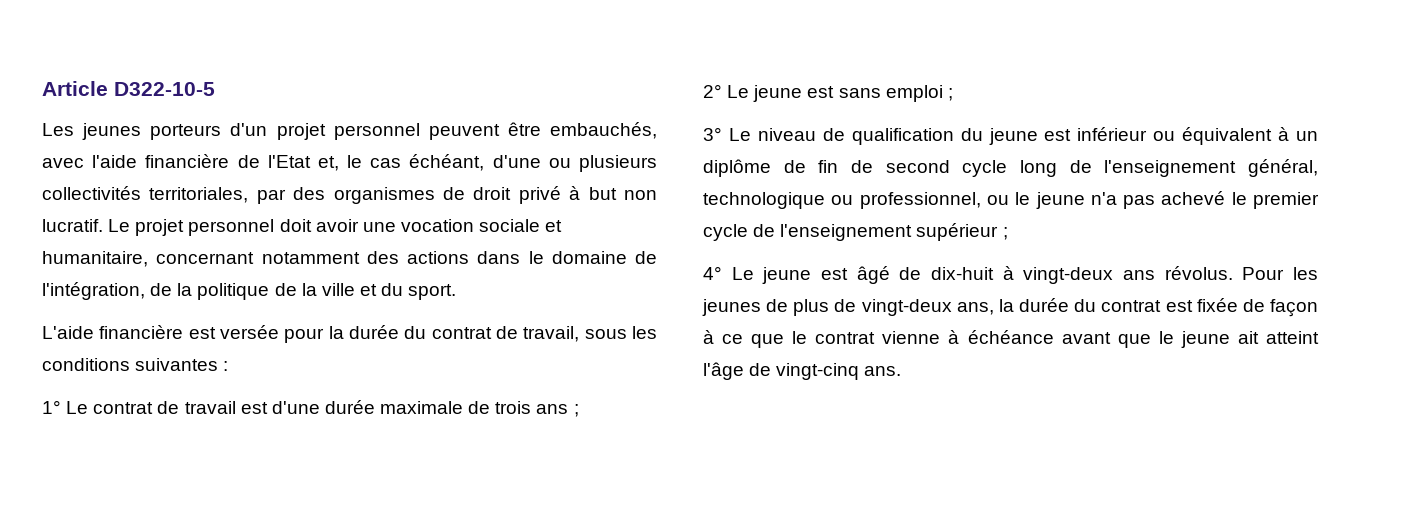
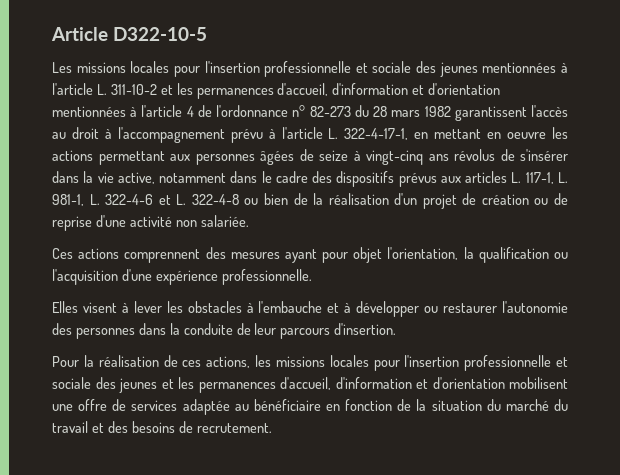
[82,122,657,140] [42,154,657,172] [42,186,657,204] [42,219,563,236] [42,251,657,267] [42,282,457,300] [42,325,657,343] [42,358,229,371] [42,400,579,417] [703,84,953,102] [703,127,1318,145] [703,159,1318,177] [703,191,1319,209] [703,223,1008,241] [703,266,1318,284] [702,298,1318,317] [703,330,1319,348] [703,362,902,380] jeunes porteurs d'un projet personnel peuvent être embauchés, avec l'aide financière de l'Etat et, le cas échéant, d'une ou plusieurs collectivités territoriales, par des organismes de droit privé à but non lucratif. Le projet personnel doit avoir une vocation sociale et humanitaire, concernant notamment des actions dans le domaine de l'intégration, de la politique de la ville et du sport. // L'aide financière est versée pour la durée du contrat de travail, sous les conditions suivantes : // 1° Le contrat de travail est d'une durée maximale de trois ans ; // 2° Le jeune est sans emploi ; // 3° Le niveau de qualification du jeune est inférieur ou équivalent à un diplôme de fin de second cycle long de l'enseignement général, technologique ou professionnel, ou le jeune n'a pas achevé le premier cycle de l'enseignement supérieur ; // 4° Le jeune est âgé de dix-huit à vingt-deux ans révolus. Pour les jeunes de plus de vingt-deux ans, la durée du contrat est fixée de façon à ce que le contrat vienne à échéance avant que le jeune ait atteint l'âge de vingt-cinq ans. -> [76,61,568,77] [52,83,501,99] [52,105,568,121] [52,127,568,143] [52,149,568,165] [52,171,568,187] [52,193,568,209] [52,215,249,231] [52,247,568,263] [52,269,312,285] [52,301,568,317] [52,323,397,339] [52,355,568,371] [52,377,568,393] [52,399,569,415] [52,421,272,433] missions locales pour l'insertion professionnelle et sociale des jeunes mentionnées à l'article L. 311-10-2 et les permanences d'accueil, d'information et d'orientation mentionnées à l'article 4 de l'ordonnance n° 82-273 du 28 mars 1982 garantissent l'accès au droit à l'accompagnement prévu à l'article L. 322-4-17-1, en mettant en oeuvre les actions permettant aux personnes âgées de seize à vingt-cinq ans révolus de s'insérer dans la vie active, notamment dans le cadre des dispositifs prévus aux articles L. 117-1, L. 981-1, L. 322-4-6 et L. 322-4-8 ou bien de la réalisation d'un projet de création ou de reprise d'une activité non salariée. // Ces actions comprennent des mesures ayant pour objet l'orientation, la qualification ou l'acquisition d'une expérience professionnelle. // Elles visent à lever les obstacles à l'embauche et à développer ou restaurer l'autonomie des personnes dans la conduite de leur parcours d'insertion. // Pour la réalisation de ces actions, les missions locales pour l'insertion professionnelle et sociale des jeunes et les permanences d'accueil, d'information et d'orientation mobilisent une offre de services adaptée au bénéficiaire en fonction de la situation du marché du travail et des besoins de recrutement.

